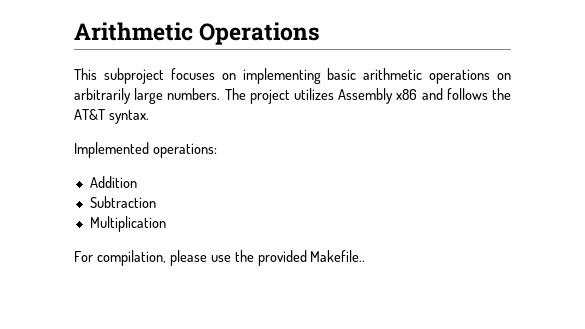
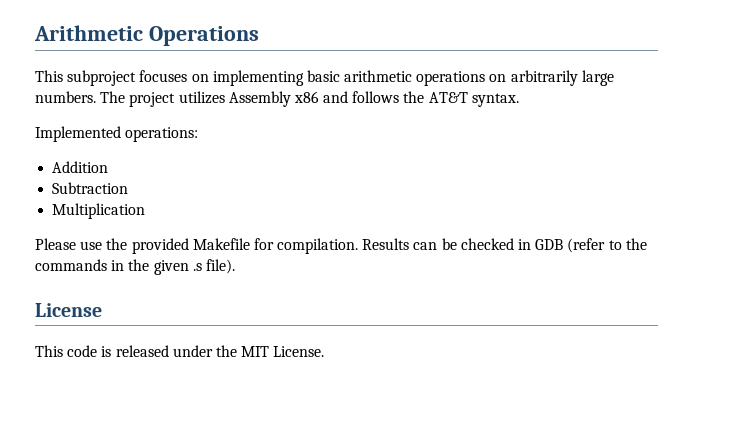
[74,250,366,266] For compilation, please use the provided Makefile.. -> [35,238,647,254] [35,259,235,275] [35,303,102,317] [35,345,325,357] Please use the provided Makefile for compilation. Results can be checked in GDB (refer to the commands in the given .s file). // License // This code is released under the MIT License.

